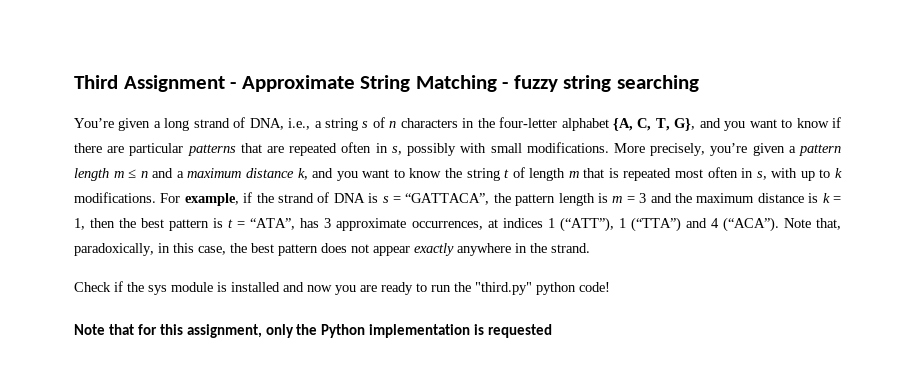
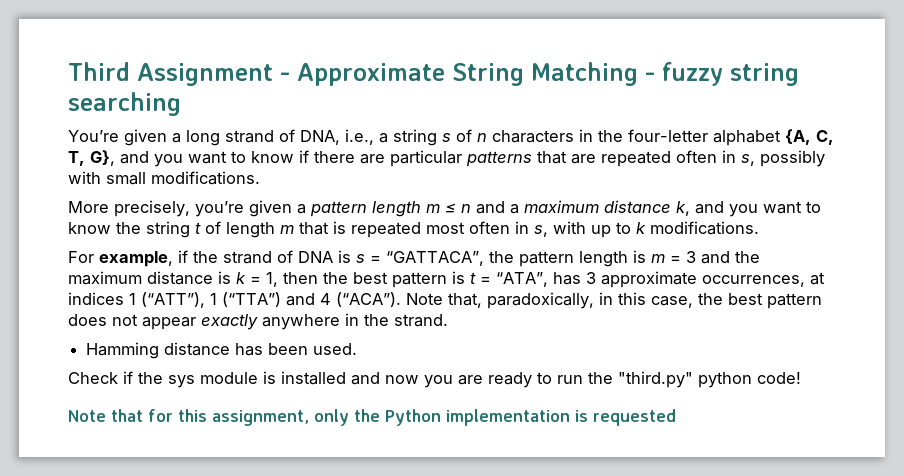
(609, 147) none -> (260, 178) //
(156, 197) none -> (759, 228) //
(590, 248) none -> [86,342,358,359] // Hamming distance has been used.

